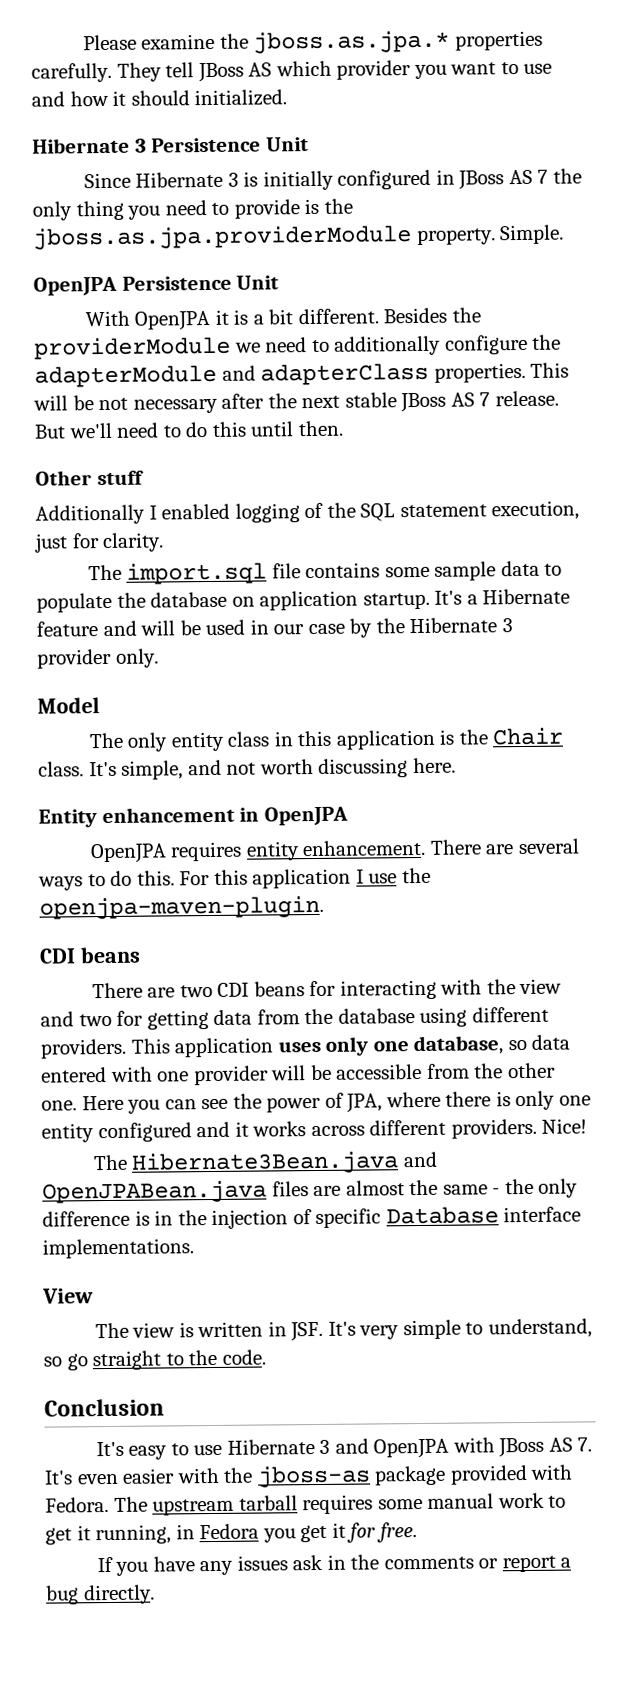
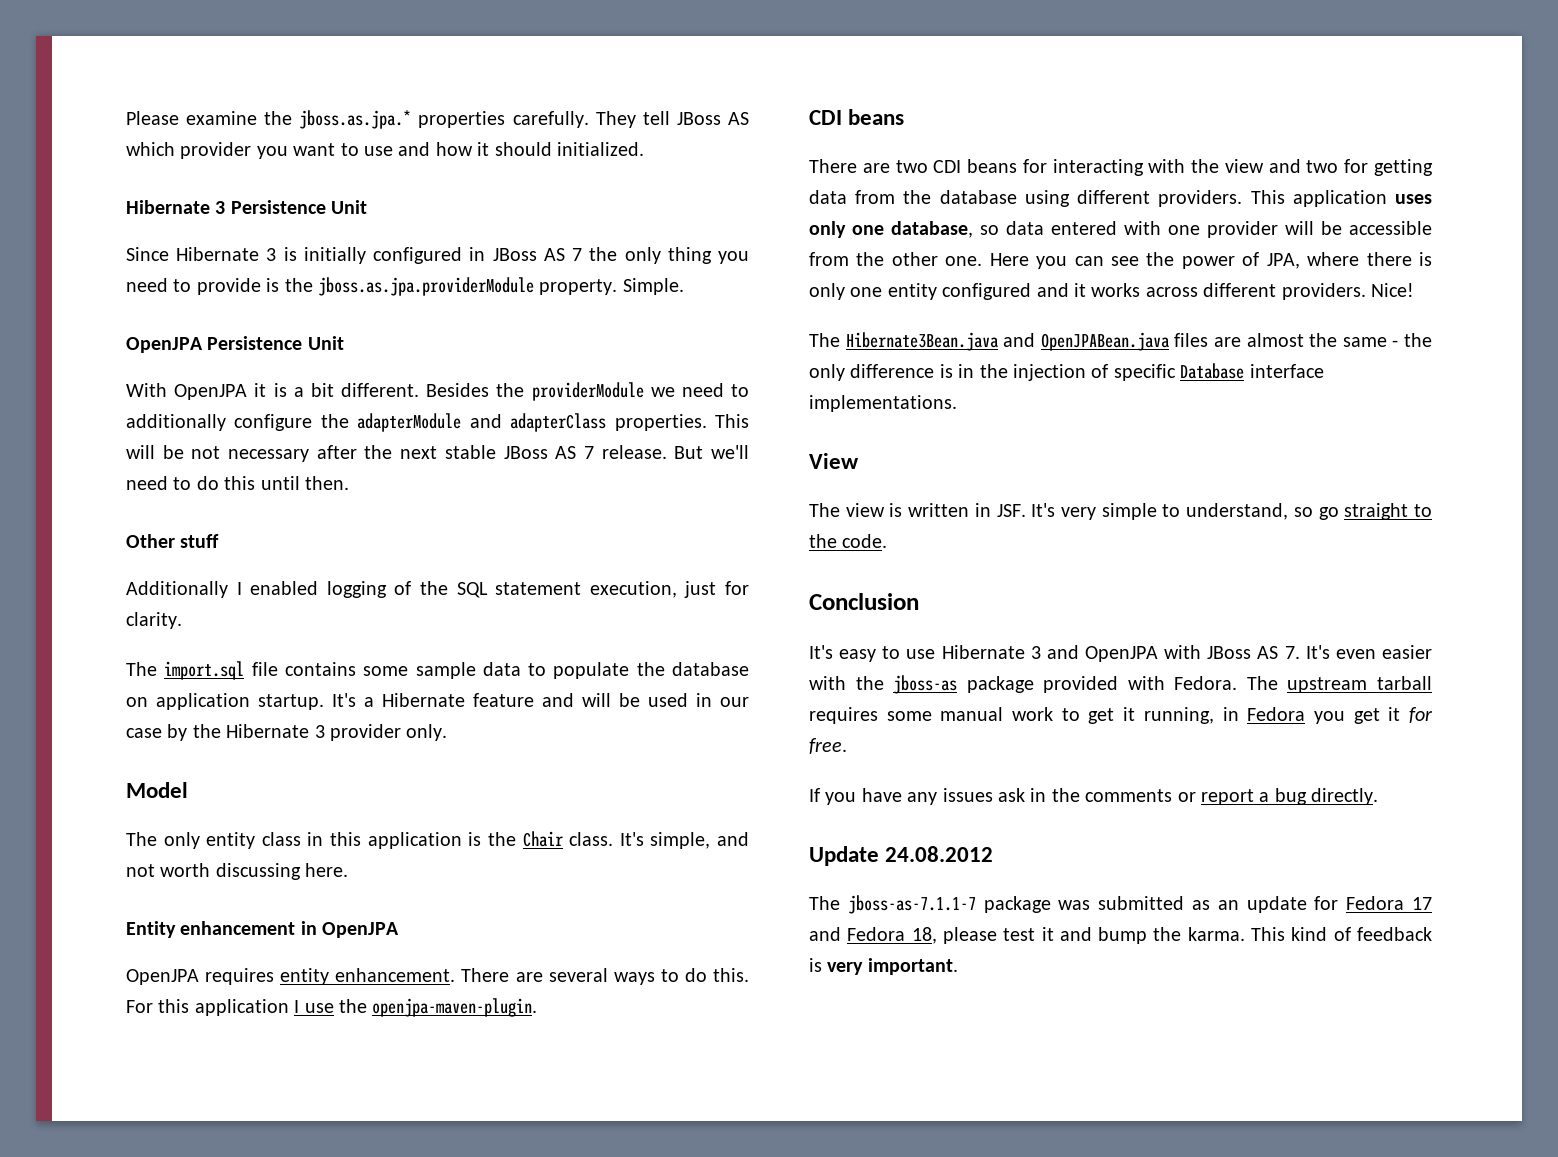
(155, 1594) none -> [809,846,994,866] [809,895,1432,914] [809,927,1432,944] [809,958,958,975] // Update 24.08.2012 // The jboss-as-7.1.1-7 package was submitted as an update for Fedora 17 and Fedora 18, please test it and bump the karma. This kind of feedback is very important.

